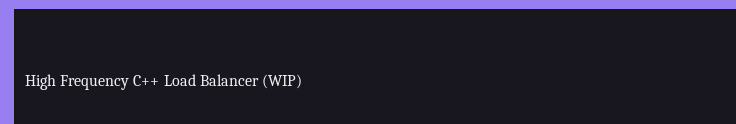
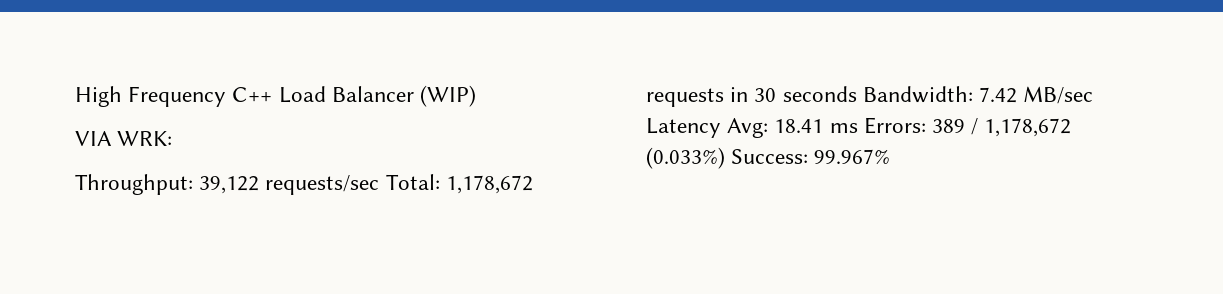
(302, 81) none -> [75,131,173,146] [75,174,533,195] [646,86,1094,107] [646,117,1072,138] [646,147,891,169] // VIA WRK: // Throughput: 39,122 requests/sec Total: 1,178,672 requests in 30 seconds Bandwidth: 7.42 MB/sec Latency Avg: 18.41 ms Errors: 389 / 1,178,672 (0.033%) Success: 99.967%

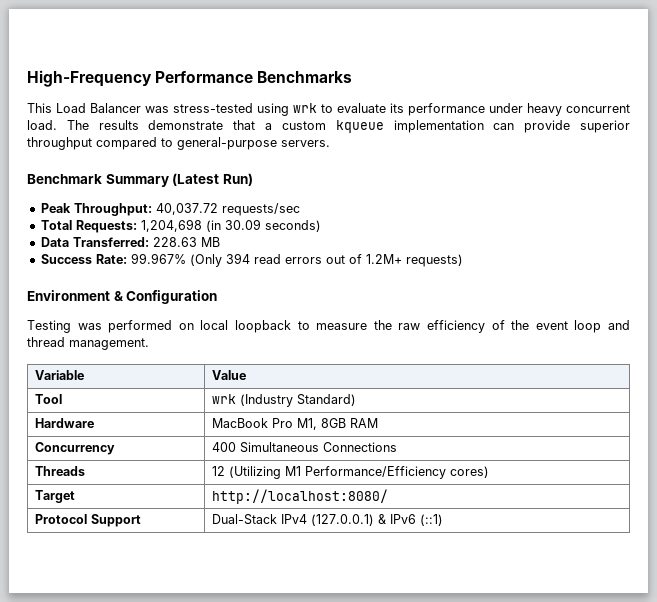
[75,85,477,107] [75,131,173,146] [75,174,533,195] [646,86,1094,107] [646,117,1072,138] [646,147,891,169] High Frequency C++ Load Balancer (WIP) // VIA WRK: // Throughput: 39,122 requests/sec Total: 1,178,672 requests in 30 seconds Bandwidth: 7.42 MB/sec Latency Avg: 18.41 ms Errors: 389 / 1,178,672 (0.033%) Success: 99.967% -> [27,70,353,87] [27,103,630,116] [27,120,630,133] [27,137,330,150] [27,173,253,187] [40,203,300,216] [40,219,321,233] [40,237,220,247] [40,253,463,267] [27,290,218,304] [27,320,631,333] [27,337,149,350] [35,370,85,380] [212,370,247,380] [35,394,63,404] [212,394,357,407] [35,418,95,428] [212,418,379,430] [35,442,116,455] [212,442,398,453] [35,466,86,476] [212,466,490,479] [35,490,76,503] [212,489,389,504] [35,514,142,527] [212,514,444,526] High-Frequency Performance Benchmarks // This Load Balancer was stress-tested using wrk to evaluate its performance under heavy concurrent load. The results demonstrate that a custom kqueue implementation can provide superior throughput compared to general-purpose servers. // Benchmark Summary (Latest Run) // Peak Throughput: 40,037.72 requests/sec // Total Requests: 1,204,698 (in 30.09 seconds) // Data Transferred: 228.63 MB // Success Rate: 99.967% (Only 394 read errors out of 1.2M+ requests) // Environment & Configuration // Testing was performed on local loopback to measure the raw efficiency of the event loop and thread management. // Variable | Value // Tool | wrk (Industry Standard) // Hardware | MacBook Pro M1, 8GB RAM // Concurrency | 400 Simultaneous Connections // Threads | 12 (Utilizing M1 Performance/Efficiency cores) // Target | http://localhost:8080/ // Protocol Support | Dual-Stack IPv4 (127.0.0.1) & IPv6 (::1)

